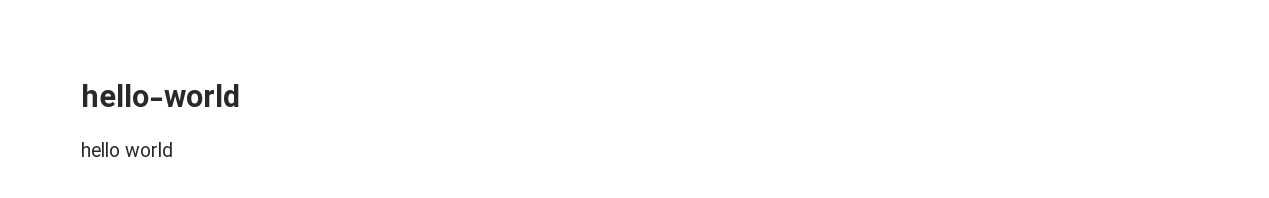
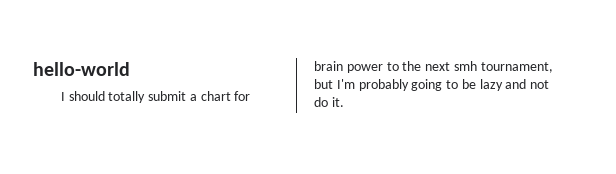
[81,142,174,157] hello world -> [60,91,251,103] [314,61,553,73] [314,79,550,91] [314,97,344,107] I should totally submit a chart for brain power to the next smh tournament, but I'm probably going to be lazy and not do it.

